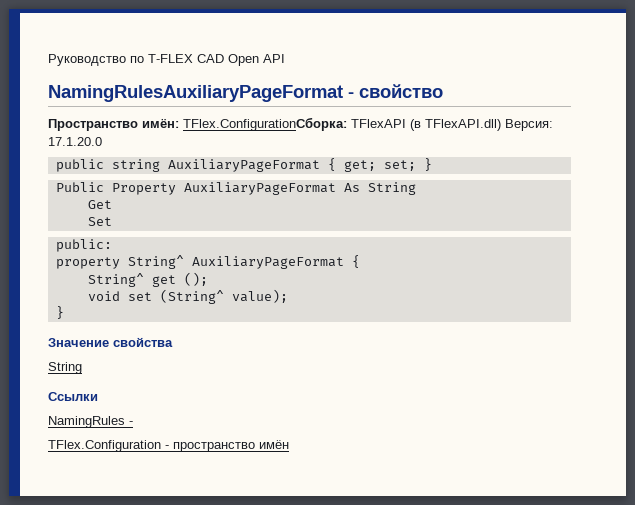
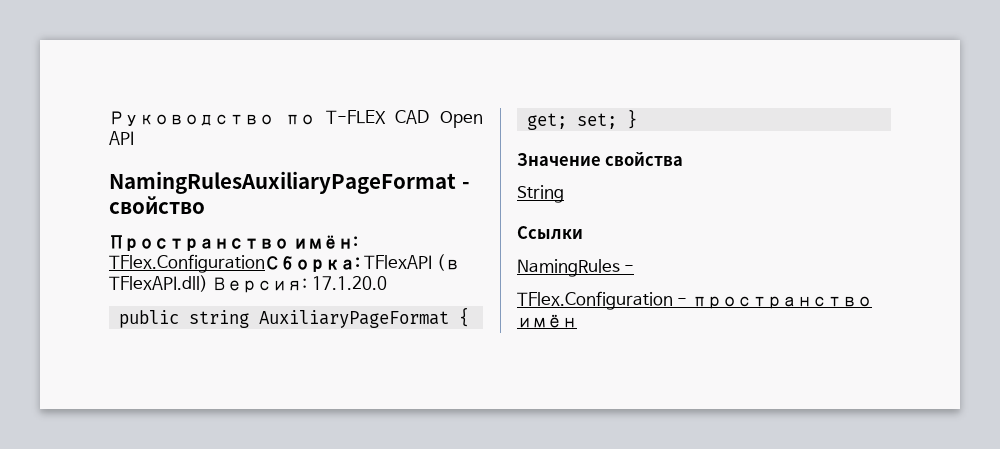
[55,182,416,195] [87,200,112,209] [87,217,112,226] [55,239,112,252] [55,255,360,269] [87,272,208,287] [87,289,288,304] [55,306,64,319] // Public Property AuxiliaryPageFormat As String // Get // Set // public: // property String^ AuxiliaryPageFormat { // String^ get (); // void set (String^ value); // } -> (637, 119) none

